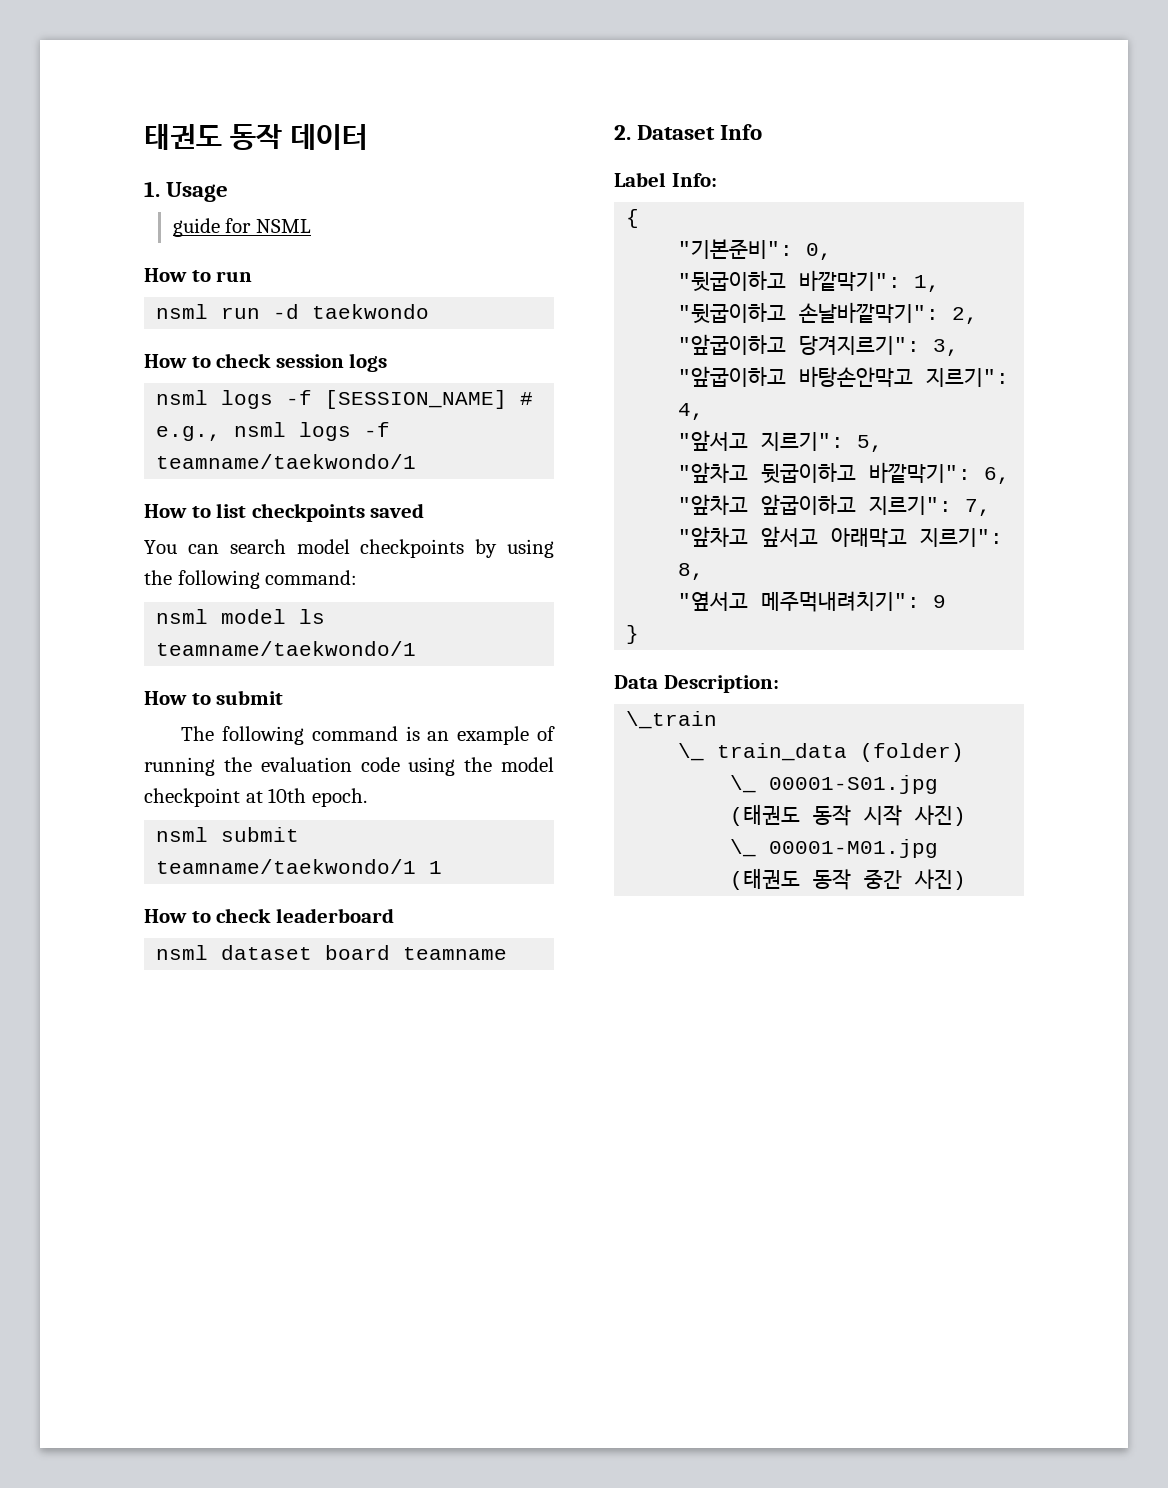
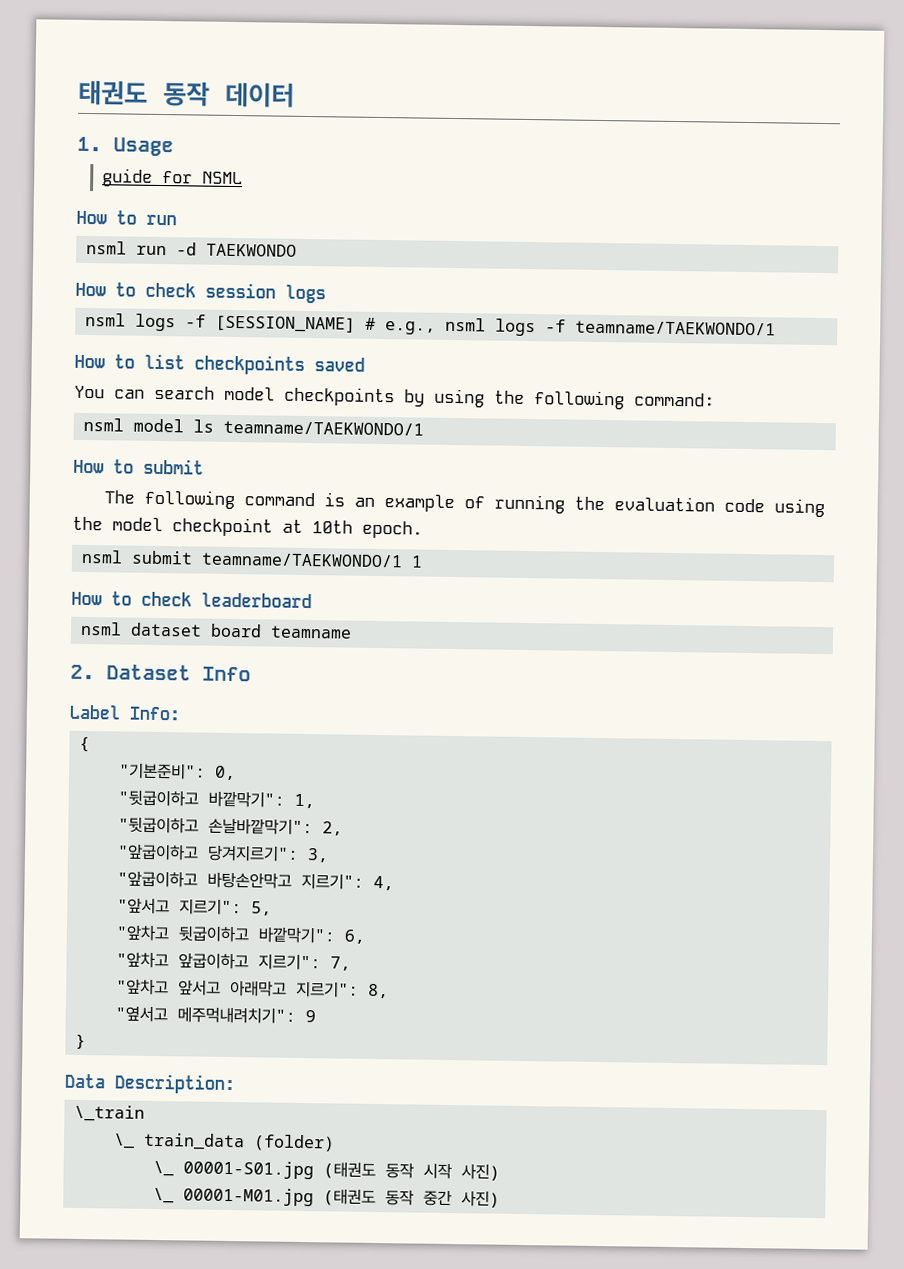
[312,304,430,319] taekwondo -> [206,243,298,257] TAEKWONDO
[156,454,417,469] teamname/taekwondo/1 -> [575,320,777,336] teamname/TAEKWONDO/1
[156,641,417,656] teamname/taekwondo/1 -> [223,420,425,436] teamname/TAEKWONDO/1
[156,859,417,874] teamname/taekwondo/1 -> [201,552,404,568] teamname/TAEKWONDO/1

